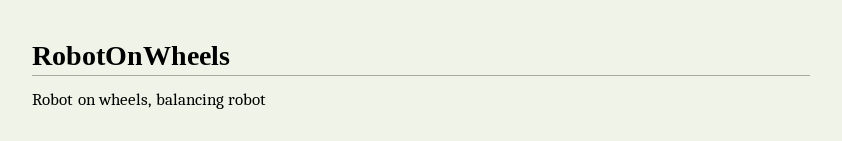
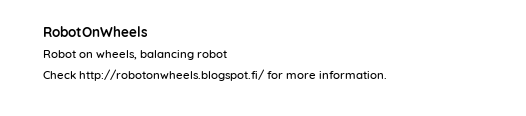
(267, 99) none -> [43,69,388,81] // Check http://robotonwheels.blogspot.fi/ for more information.

